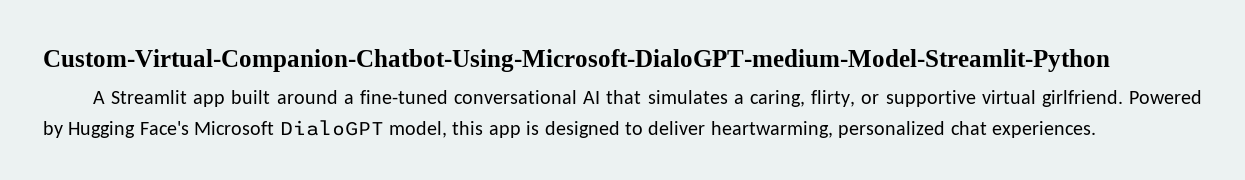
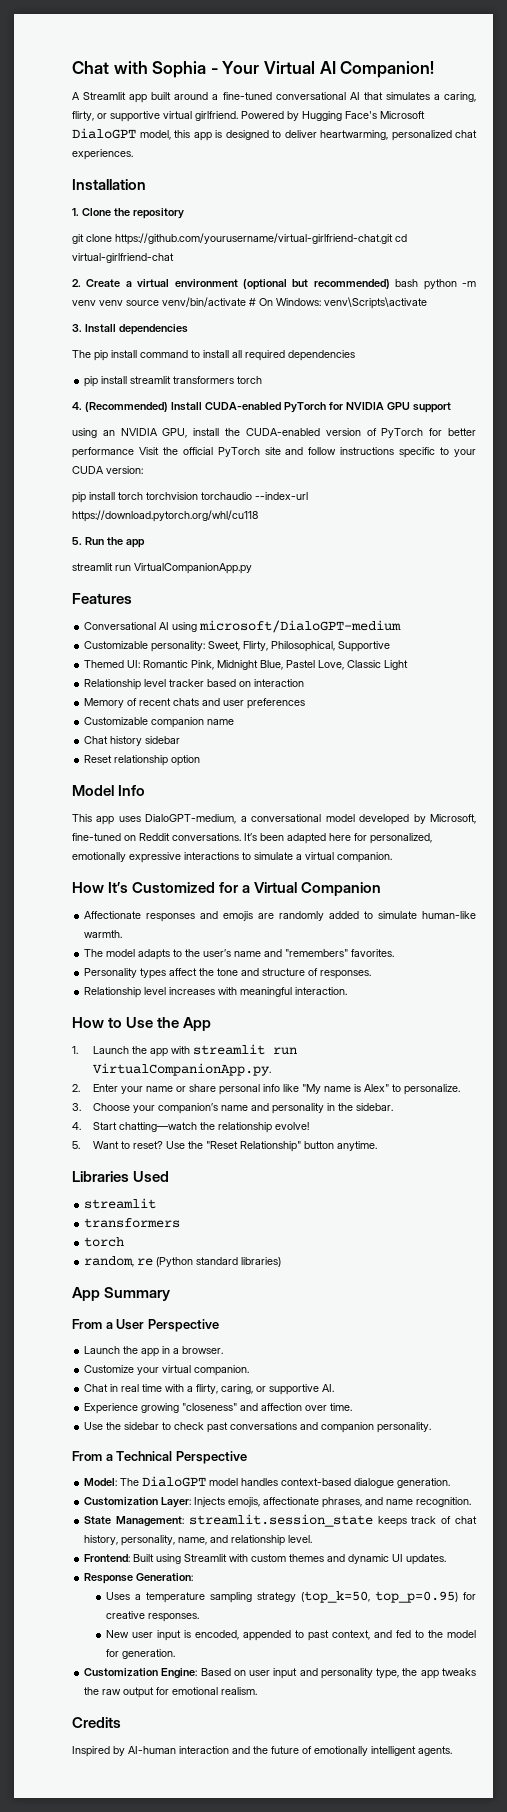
[43,49,1110,72] Custom-Virtual-Companion-Chatbot-Using-Microsoft-DialoGPT-medium-Model-Streamlit-Python -> [72,61,435,78] Chat with Sophia - Your Virtual AI Companion!
(1096, 129) none -> [72,179,146,190] [72,208,184,219] [72,233,407,245] [72,253,174,263] [72,279,476,290] [72,297,427,309] [72,324,188,335] [72,350,355,361] [84,376,263,387] [72,402,451,413] [72,428,476,438] [72,447,477,458] [72,466,143,474] [72,492,308,503] [72,510,258,522] [72,537,145,548] [72,563,252,574] [72,593,132,604] [84,620,402,633] [84,641,391,652] [84,660,409,670] [84,679,305,690] [84,698,306,709] [84,717,235,728] [84,736,181,746] [84,755,201,766] [72,785,146,796] [72,814,477,825] [72,833,432,844] [72,852,392,863] [72,882,382,896] [84,911,476,922] [84,930,123,938] [84,949,395,960] [84,968,372,979] [84,987,348,998] [72,1017,212,1031] [72,1044,298,1057] [93,1063,272,1076] [72,1084,461,1095] [72,1103,394,1114] [72,1122,310,1133] [72,1141,378,1152] [72,1171,170,1182] [84,1198,157,1209] [84,1218,181,1228] [84,1237,125,1247] [84,1256,282,1267] [72,1287,171,1301] [72,1319,219,1332] [84,1346,224,1357] [84,1365,250,1376] [84,1384,335,1395] [84,1403,353,1414] [84,1422,432,1433] [72,1451,247,1464] [84,1476,451,1488] [84,1497,472,1508] [84,1514,477,1527] [84,1535,313,1546] [84,1554,447,1565] [84,1573,194,1584] [105,1591,476,1603] [105,1611,199,1622] [105,1630,476,1641] [105,1649,175,1659] [84,1668,476,1679] [84,1687,258,1698] [72,1717,121,1728] [72,1746,452,1757] // Installation // 1. Clone the repository // git clone https://github.com/yourusername/virtual-girlfriend-chat.git cd virtual-girlfriend-chat // 2. Create a virtual environment (optional but recommended) bash python -m venv venv source venv/bin/activate # On Windows: venv\Scripts\activate // 3. Install dependencies // The pip install command to install all required dependencies // pip install streamlit transformers torch // 4. (Recommended) Install CUDA-enabled PyTorch for NVIDIA GPU support // using an NVIDIA GPU, install the CUDA-enabled version of PyTorch for better performance Visit the official PyTorch site and follow instructions specific to your CUDA version: // pip install torch torchvision torchaudio --index-url https://download.pytorch.org/whl/cu118 // 5. Run the app // streamlit run VirtualCompanionApp.py // Features // Conversational AI using microsoft/DialoGPT-medium // Customizable personality: Sweet, Flirty, Philosophical, Supportive // Themed UI: Romantic Pink, Midnight Blue, Pastel Love, Classic Light // Relationship level tracker based on interaction // Memory of recent chats and user preferences // Customizable companion name // Chat history sidebar // Reset relationship option // Model Info // This app uses DialoGPT-medium, a conversational model developed by Microsoft, fine-tuned on Reddit conversations. It’s been adapted here for personalized, emotionally expressive interactions to simulate a virtual companion. // How It’s Customized for a Virtual Companion // Affectionate responses and emojis are randomly added to simulate human-like warmth. // The model adapts to the user’s name and "remembers" favorites. // Personality types affect the tone and structure of responses. // Relationship level increases with meaningful interaction. // How to Use the App // 1. Launch the app with streamlit run VirtualCompanionApp.py. // 2. Enter your name or share personal info like "My name is Alex" to personalize. // 3. Choose your companion’s name and personality in the sidebar. // 4. Start chatting—watch the relationship evolve! // 5. Want to reset? Use the "Reset Relationship" button anytime. // Libraries Used // streamlit // transformers // torch // random, re (Python standard libraries) // App Summary // From a User Perspective // Launch the app in a browser. // Customize your virtual companion. // Chat in real time with a flirty, caring, or supportive AI. // Experience growing "closeness" and affection over time. // Use the sidebar to check past conversations and companion personality. // From a Technical Perspective // Model: The DialoGPT model handles context-based dialogue generation. // Customization Layer: Injects emojis, affectionate phrases, and name recognition. // State Management: streamlit.session_state keeps track of chat history, personality, name, and relationship level. // Frontend: Built using Streamlit with custom themes and dynamic UI updates. // Response Generation: // Uses a temperature sampling strategy (top_k=50, top_p=0.95) for creative responses. // New user input is encoded, appended to past context, and fed to the model for generation. // Customization Engine: Based on user input and personality type, the app tweaks the raw output for emotional realism. // Credits // Inspired by AI-human interaction and the future of emotionally intelligent agents.

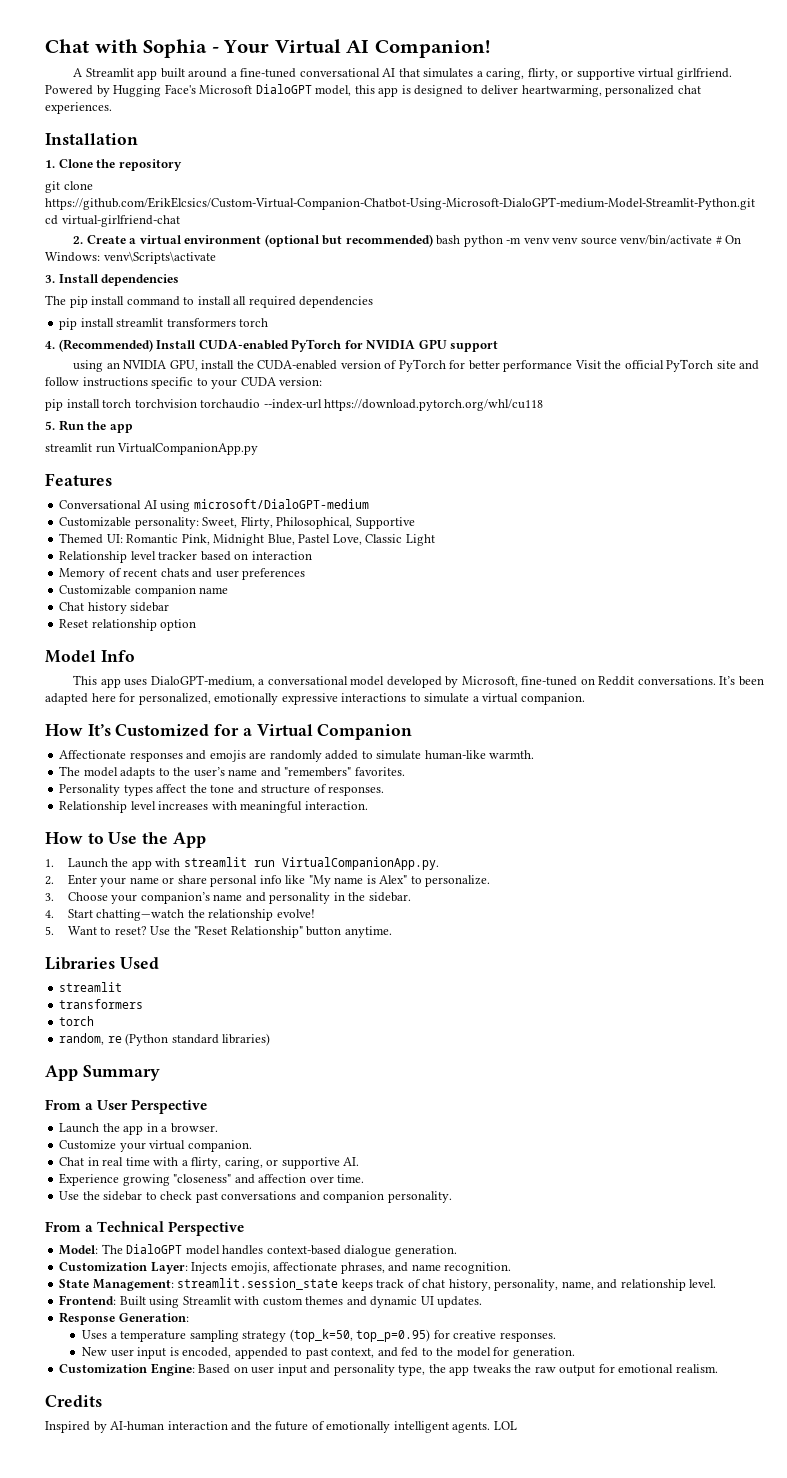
[115,233,393,245] https://github.com/yourusername/virtual-girlfriend-chat.git -> [45,197,755,210] https://github.com/ErikElcsics/Custom-Virtual-Companion-Chatbot-Using-Microsoft-DialoGPT-medium-Model-Streamlit-Python.git
(452, 1751) none -> [493,1421,517,1430] LOL

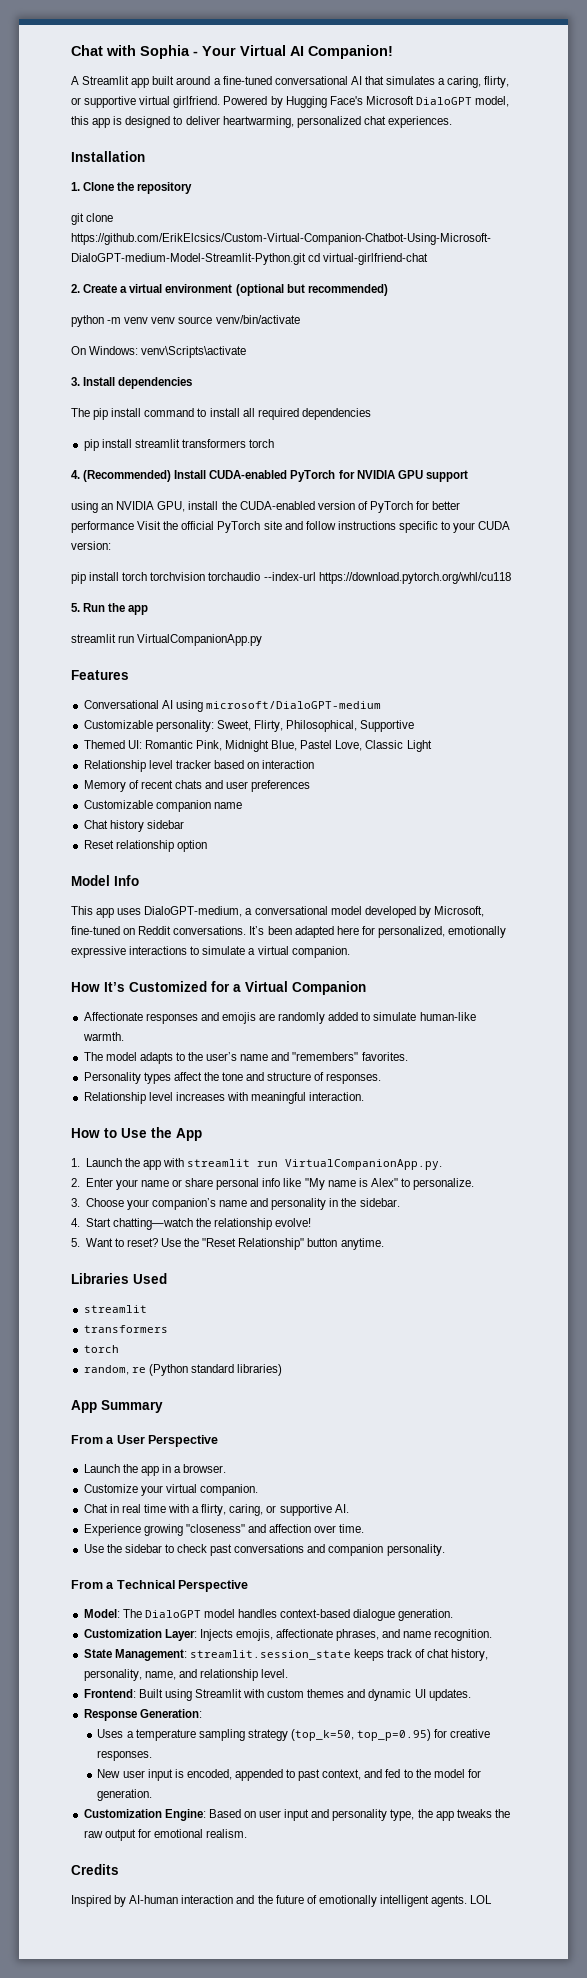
[436,235,461,245] bash -> (388, 290) //
[715,235,722,245] # -> (300, 319) //

